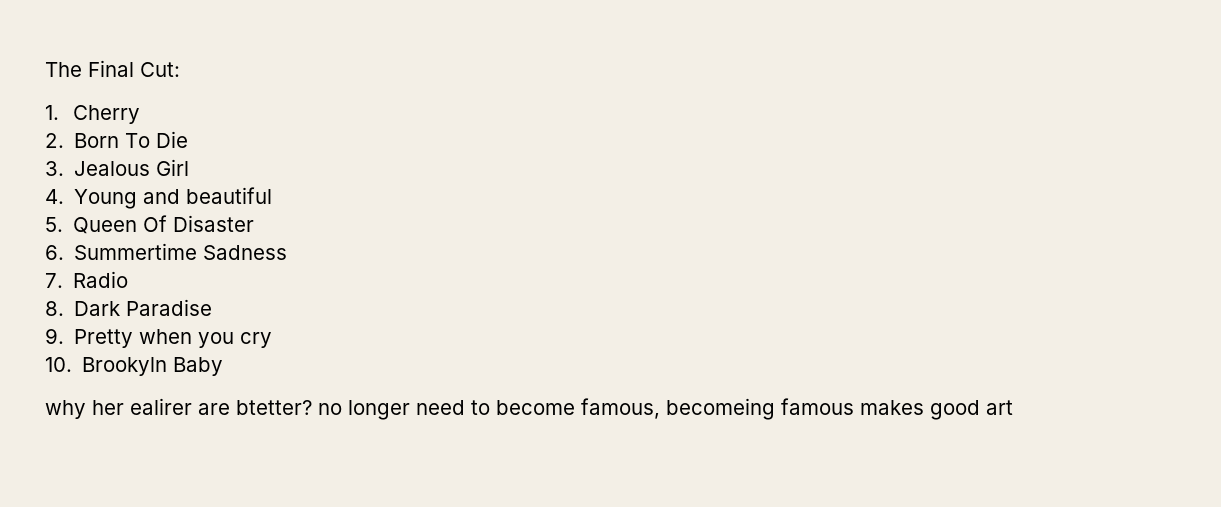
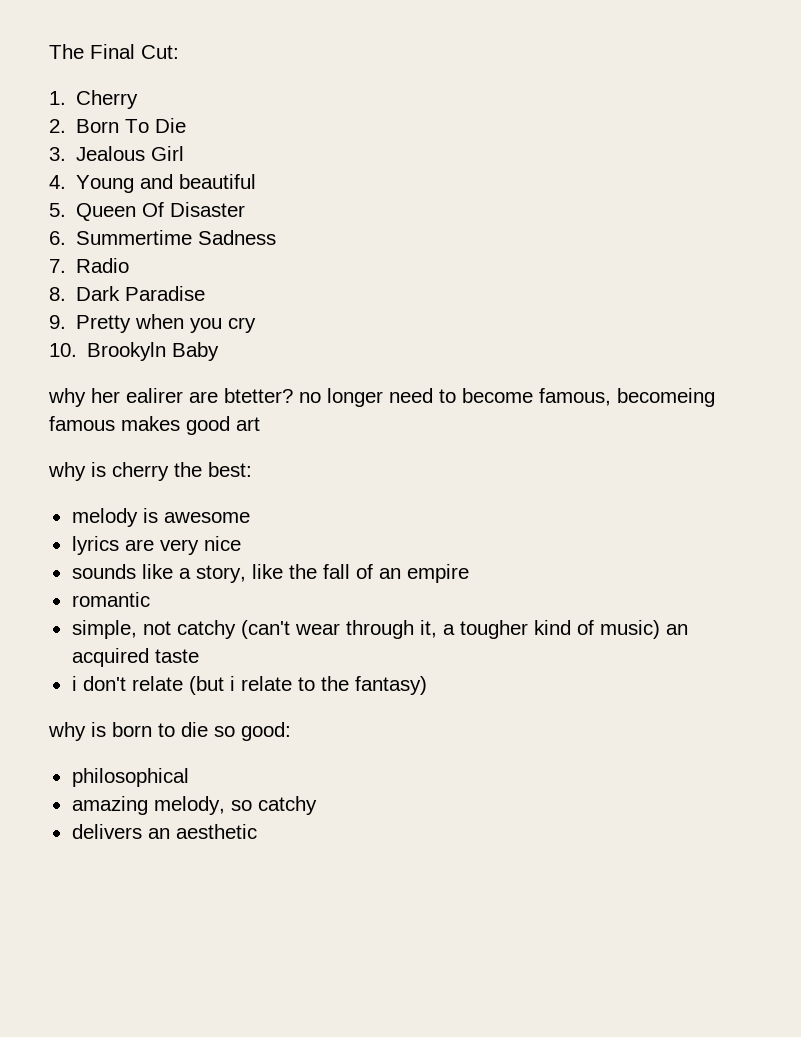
(1013, 407) none -> [48,462,252,481] [71,508,250,527] [71,536,241,555] [71,564,469,583] [71,592,150,607] [71,620,688,639] [71,648,199,667] [71,676,427,695] [48,722,291,741] [71,768,189,787] [71,796,317,815] [71,824,257,839] // why is cherry the best: // melody is awesome // lyrics are very nice // sounds like a story, like the fall of an empire // romantic // simple, not catchy (can't wear through it, a tougher kind of music) an acquired taste // i don't relate (but i relate to the fantasy) // why is born to die so good: // philosophical // amazing melody, so catchy // delivers an aesthetic

